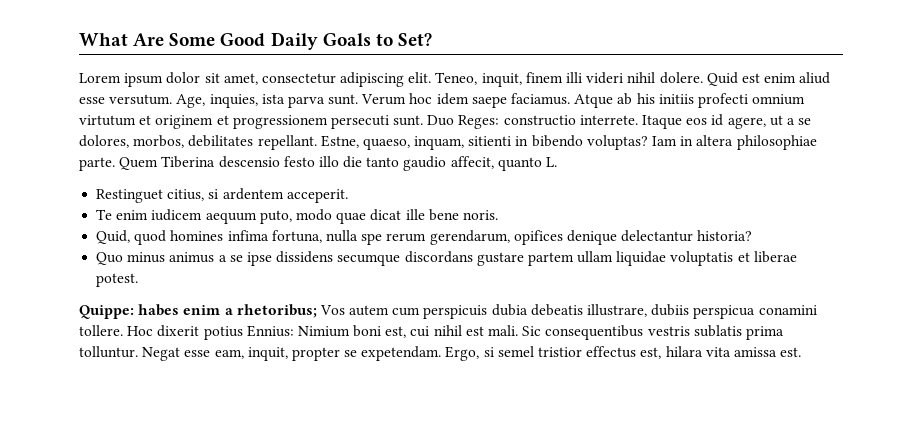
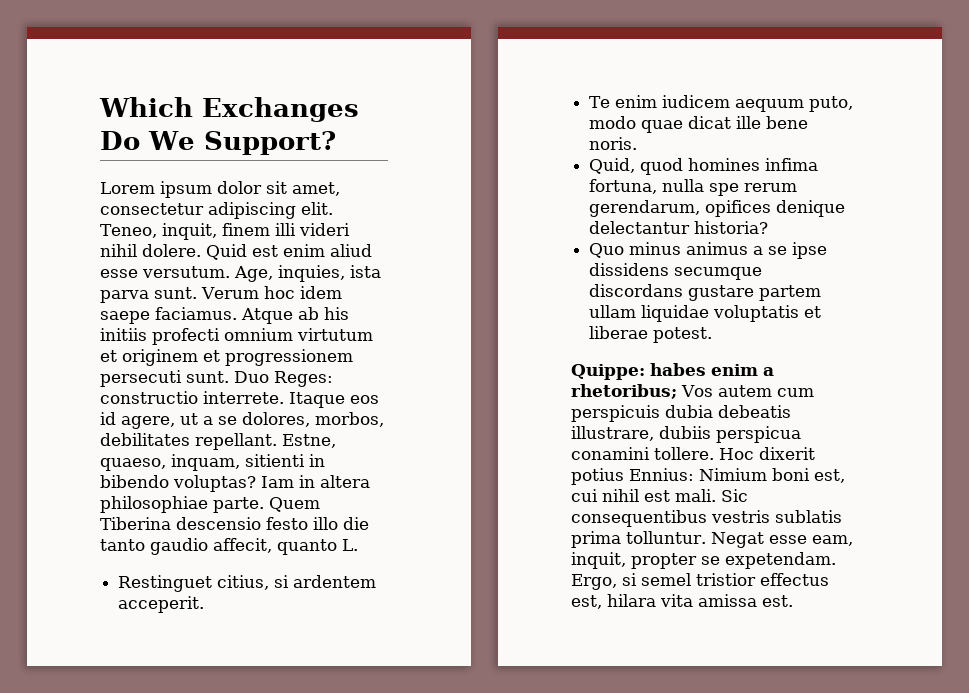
[79,32,432,50] What Are Some Good Daily Goals to Set? -> [99,97,359,122] [100,131,336,155] Which Exchanges Do We Support?

